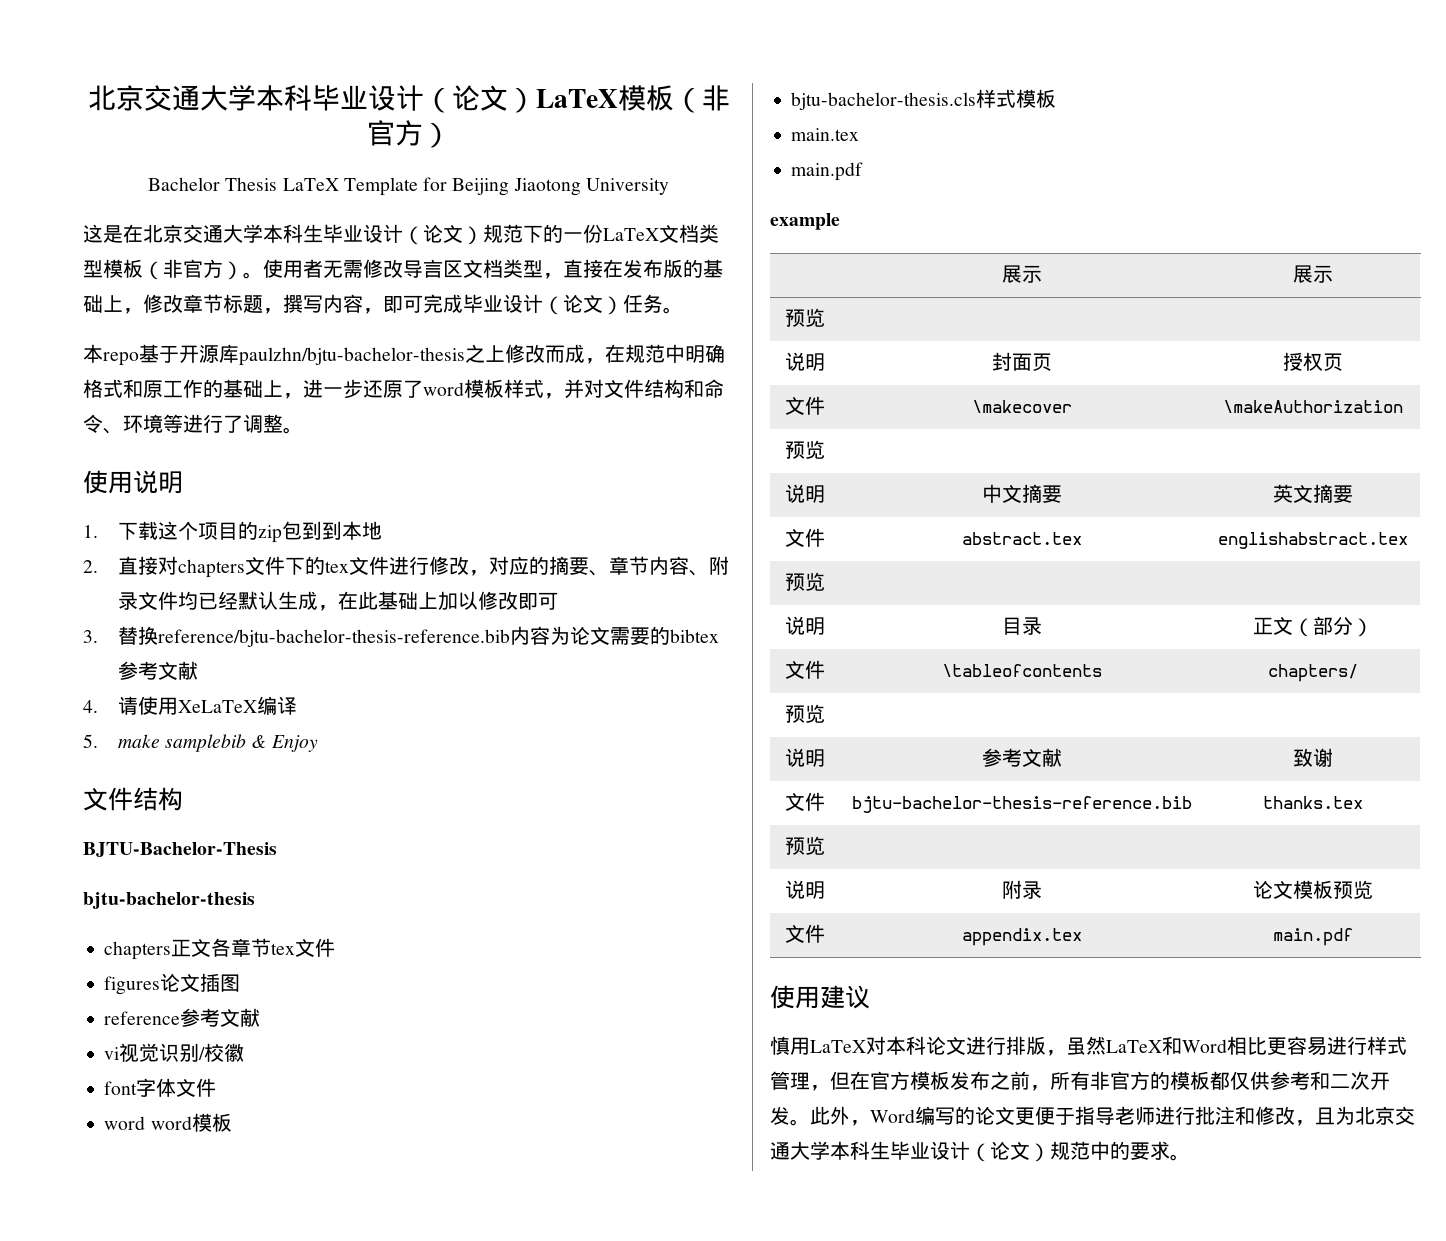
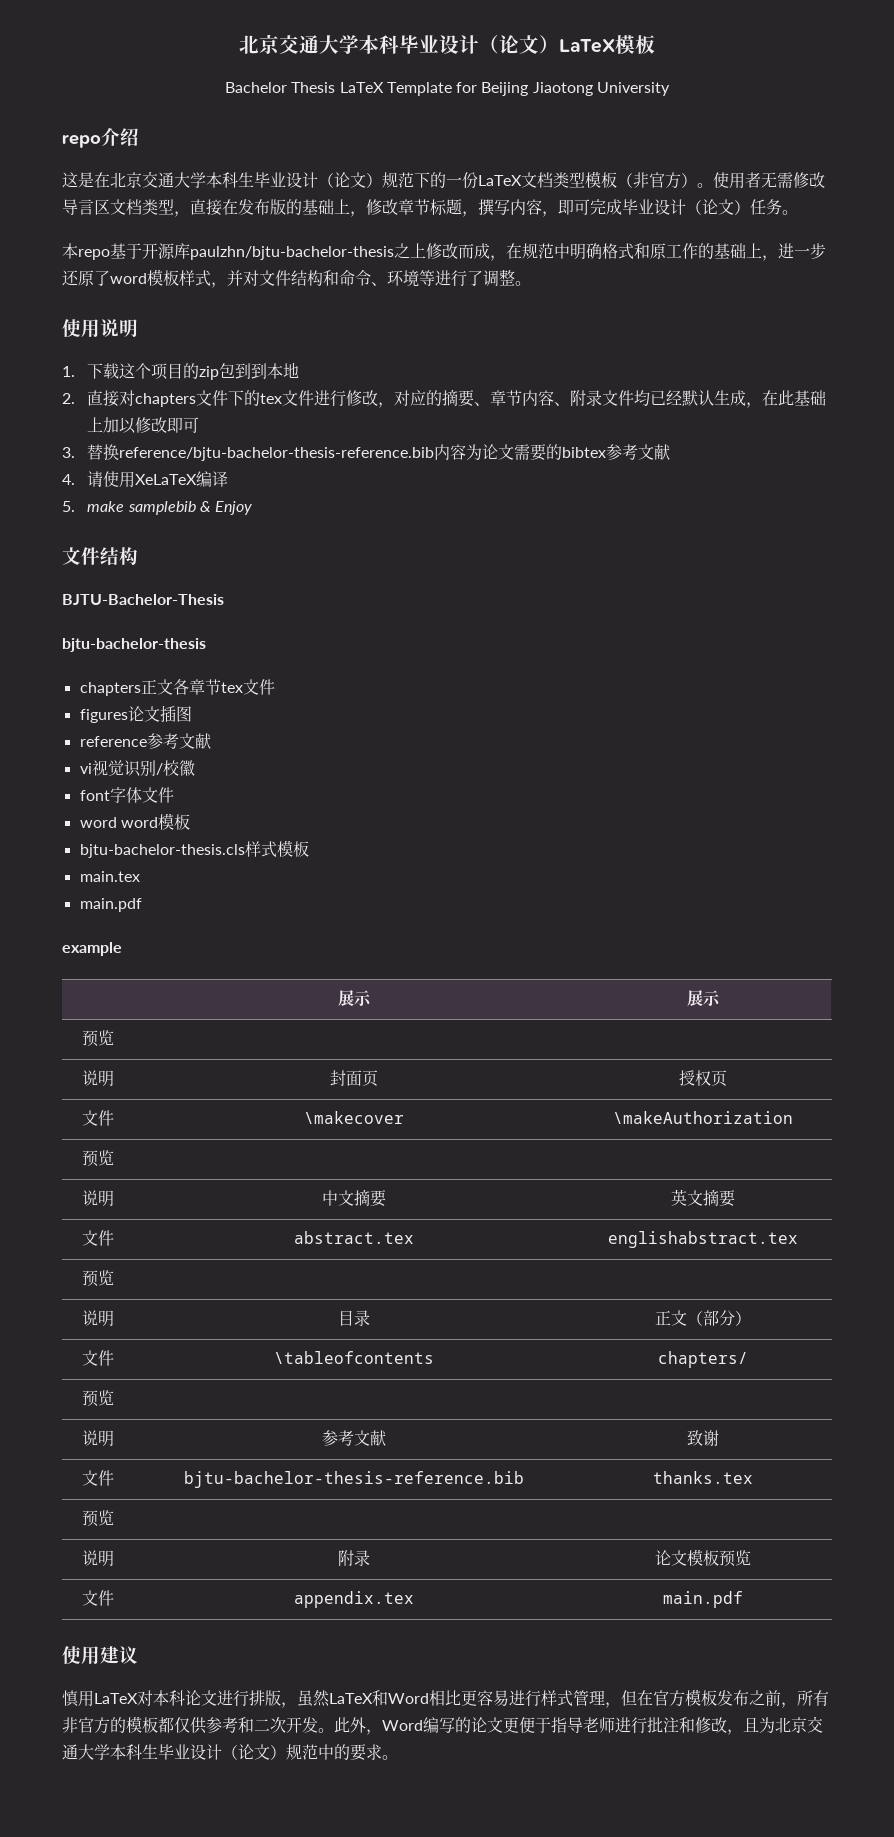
[673,85,730,113] [366,120,451,148] （非官方） -> (655, 44) none
(669, 186) none -> [62,128,139,148] // repo介绍

